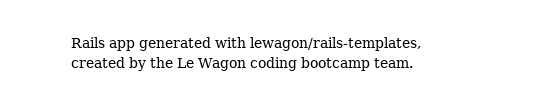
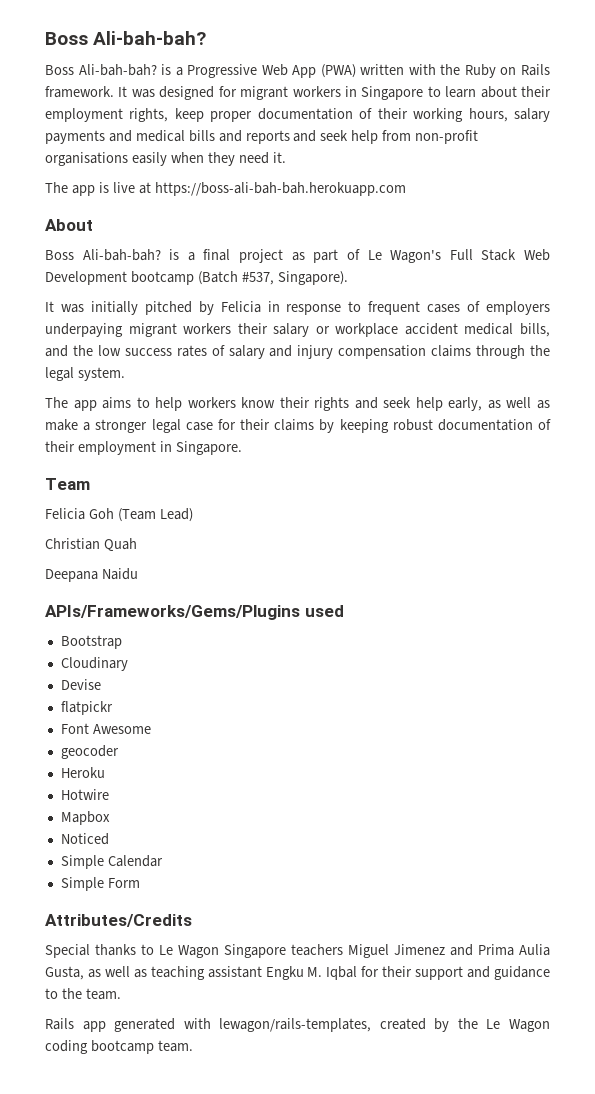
(71, 42) none -> [45,31,207,45] [45,64,551,78] [45,86,552,100] [45,108,550,122] [45,130,479,144] [45,152,286,166] [45,182,406,196] [45,219,93,231] [45,249,551,263] [45,271,348,285] [45,301,550,315] [45,323,550,337] [45,345,550,359] [45,367,125,381] [45,397,551,411] [45,419,551,433] [45,441,242,455] [45,478,90,490] [45,508,193,522] [45,538,137,552] [45,568,138,582] [45,605,344,620] [60,635,122,649] [60,657,128,671] [60,679,101,690] [60,701,113,715] [60,723,151,734] [60,745,119,759] [60,767,105,778] [60,789,109,800] [60,811,110,825] [60,833,109,845] [60,855,163,869] [60,877,140,891] [45,914,192,927] [45,944,550,958] [45,966,550,980] [45,988,121,1000] Boss Ali-bah-bah? // Boss Ali-bah-bah? is a Progressive Web App (PWA) written with the Ruby on Rails framework. It was designed for migrant workers in Singapore to learn about their employment rights, keep proper documentation of their working hours, salary payments and medical bills and reports and seek help from non-profit organisations easily when they need it. // The app is live at https://boss-ali-bah-bah.herokuapp.com // About // Boss Ali-bah-bah? is a final project as part of Le Wagon's Full Stack Web Development bootcamp (Batch #537, Singapore). // It was initially pitched by Felicia in response to frequent cases of employers underpaying migrant workers their salary or workplace accident medical bills, and the low success rates of salary and injury compensation claims through the legal system. // The app aims to help workers know their rights and seek help early, as well as make a stronger legal case for their claims by keeping robust documentation of their employment in Singapore. // Team // Felicia Goh (Team Lead) // Christian Quah // Deepana Naidu // APIs/Frameworks/Gems/Plugins used // Bootstrap // Cloudinary // Devise // flatpickr // Font Awesome // geocoder // Heroku // Hotwire // Mapbox // Noticed // Simple Calendar // Simple Form // Attributes/Credits // Special thanks to Le Wagon Singapore teachers Miguel Jimenez and Prima Aulia Gusta, as well as teaching assistant Engku M. Iqbal for their support and guidance to the team. //

